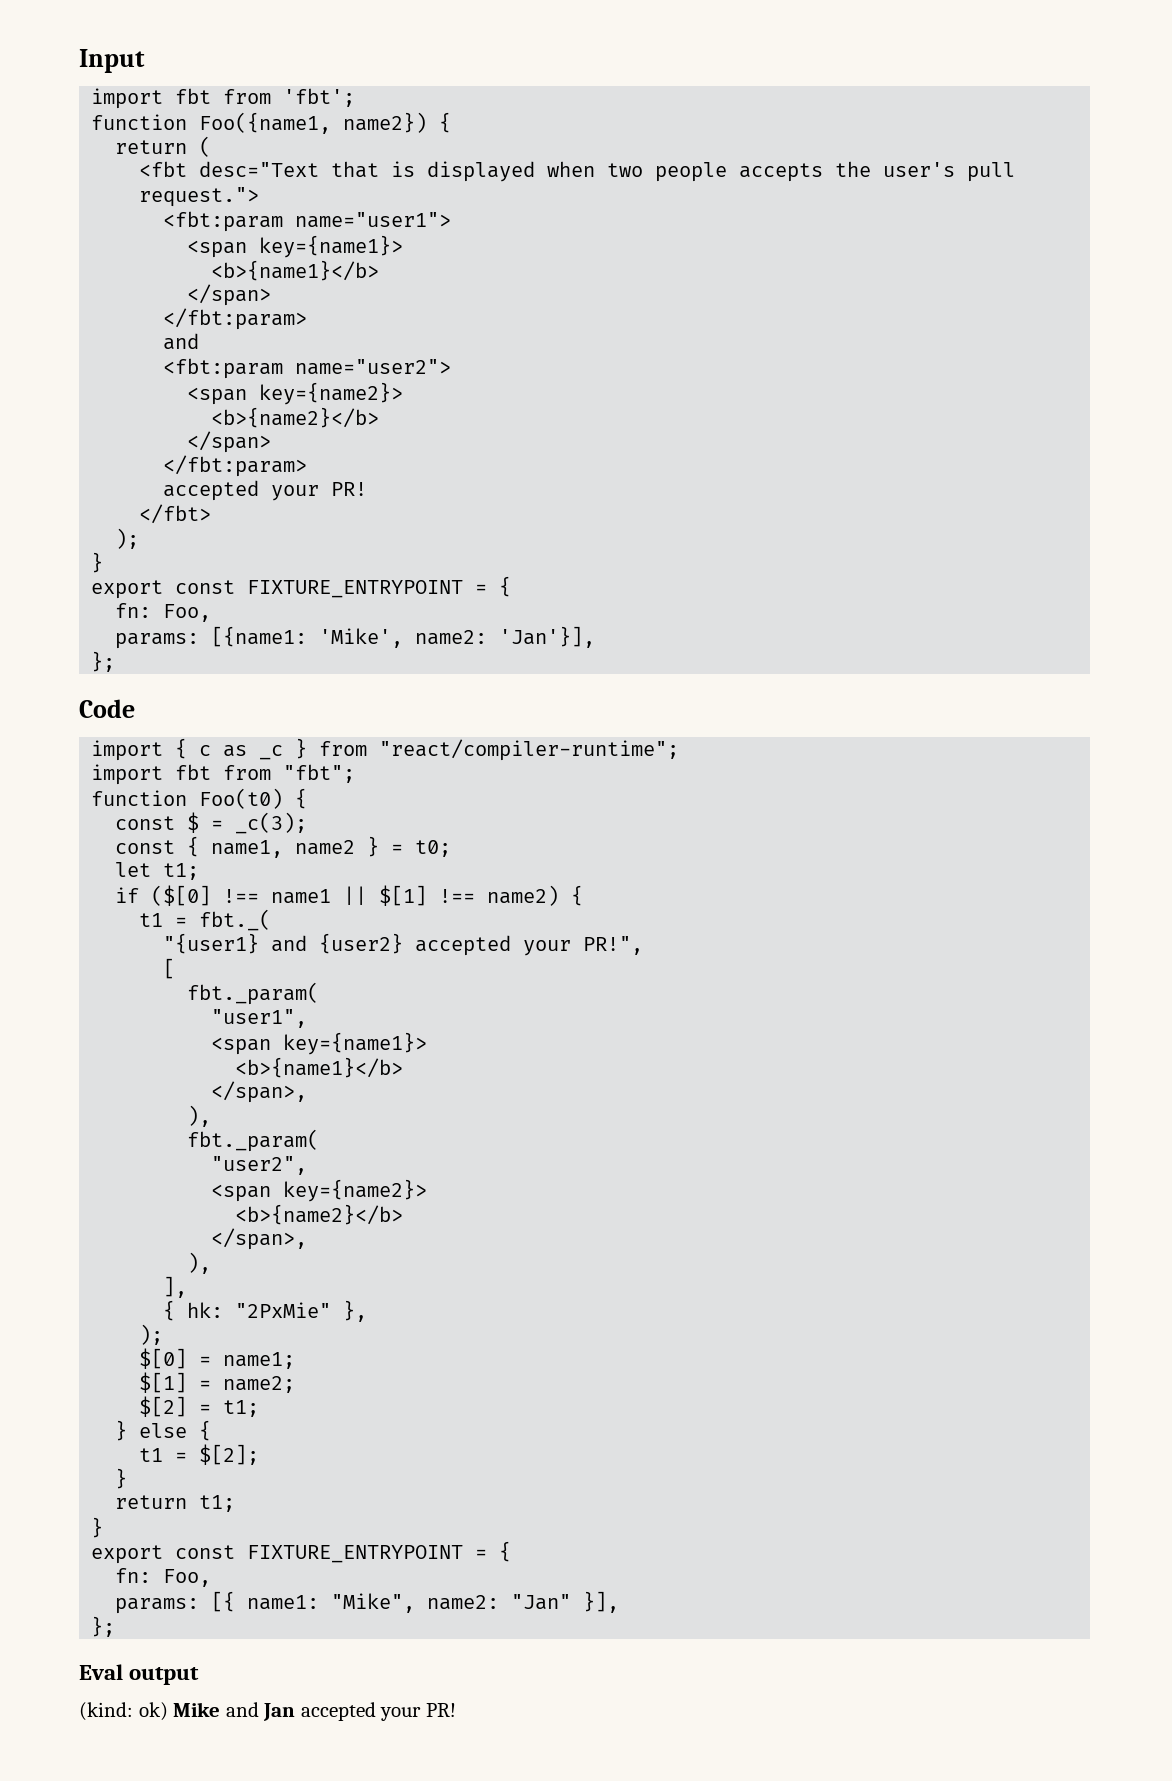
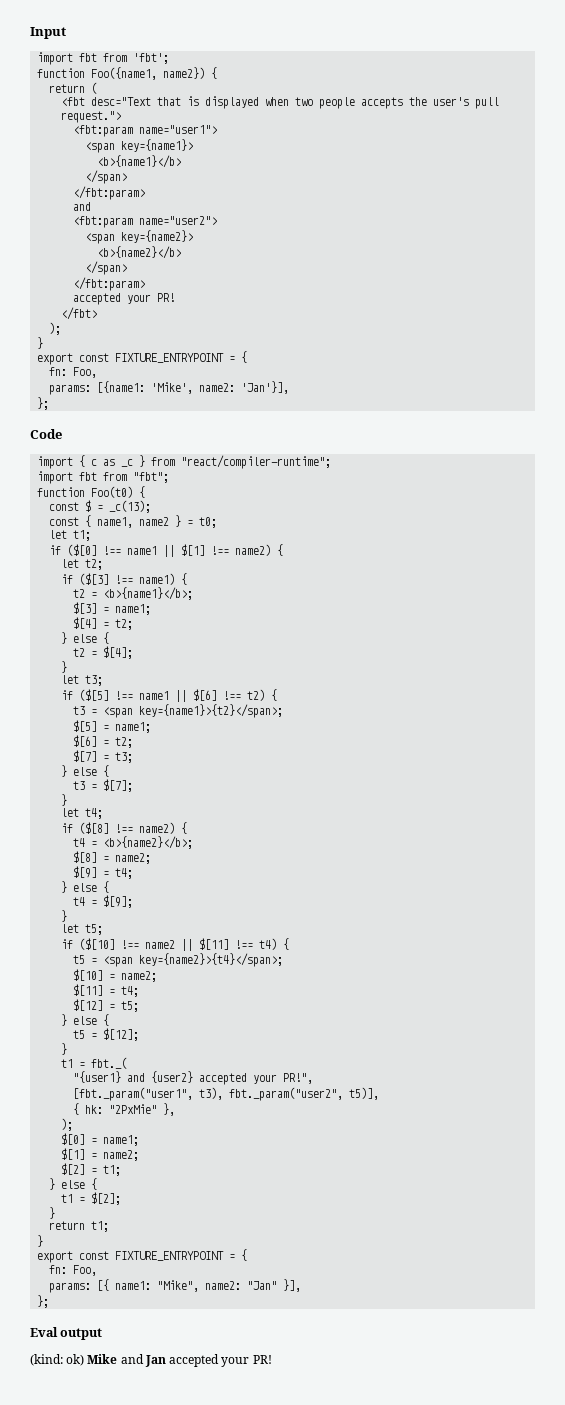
[235,812,308,834] _c(3); -> [109,500,152,513] _c(13);
(584, 895) none -> [61,559,104,570] [61,573,188,585] [73,587,194,600] [73,602,152,615] [73,617,134,630] [61,632,110,644] [73,646,134,659] [61,661,68,673] [61,675,104,686] [61,689,278,702] [73,704,284,718] [73,720,152,733] [73,735,134,748] [73,750,134,763] [61,765,110,777] [73,779,134,792] [61,794,68,806] [61,808,104,819] [61,822,188,834] [73,836,194,849] [73,851,152,864] [73,866,134,879] [61,881,110,893] [73,895,134,908] [61,910,68,922] [61,924,104,935] [61,938,290,951] [73,953,284,967] [73,969,158,982] [73,984,140,997] [73,999,140,1012] [61,1014,110,1026] [73,1028,140,1041] [61,1043,68,1055] // let t2; // if ($[3] !== name1) { // t2 = <b>{name1}</b>; // $[3] = name1; // $[4] = t2; // } else { // t2 = $[4]; // } // let t3; // if ($[5] !== name1 || $[6] !== t2) { // t3 = <span key={name1}>{t2}</span>; // $[5] = name1; // $[6] = t2; // $[7] = t3; // } else { // t3 = $[7]; // } // let t4; // if ($[8] !== name2) { // t4 = <b>{name2}</b>; // $[8] = name2; // $[9] = t4; // } else { // t4 = $[9]; // } // let t5; // if ($[10] !== name2 || $[11] !== t4) { // t5 = <span key={name2}>{t4}</span>; // $[10] = name2; // $[11] = t4; // $[12] = t5; // } else { // t5 = $[12]; // }
[163,958,176,979] [187,982,320,1005] [211,1009,308,1028] [211,1032,428,1055] [235,1057,404,1078] [211,1081,308,1103] [187,1105,212,1127] [187,1129,320,1152] [211,1156,308,1175] [211,1179,428,1202] [235,1204,404,1225] [211,1228,308,1250] [187,1252,212,1274] [163,1276,188,1298] [ // fbt._param( // "user1", // <span key={name1}> // <b>{name1}</b> // </span>, // ), // fbt._param( // "user2", // <span key={name2}> // <b>{name2}</b> // </span>, // ), // ], -> [73,1087,380,1101] [fbt._param("user1", t3), fbt._param("user2", t5)],

